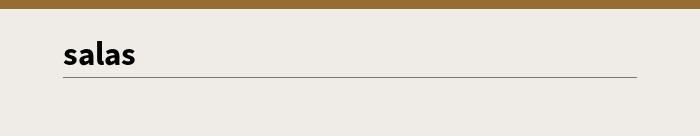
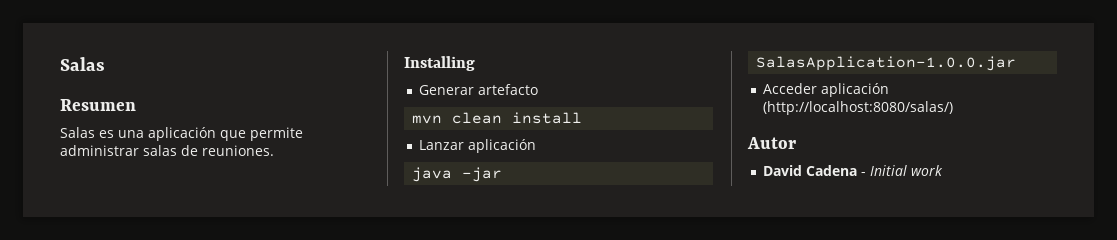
[63,41,136,66] salas -> [60,57,105,71] [60,99,136,111] [60,127,303,141] [60,145,274,156] [404,56,475,71] [418,84,538,95] [412,112,583,124] [418,139,536,153] [412,167,503,182] [756,56,1017,71] [762,83,889,97] [762,101,953,115] [747,137,796,149] [762,165,943,176] Salas // Resumen // Salas es una aplicación que permite administrar salas de reuniones. // Installing // Generar artefacto // mvn clean install // Lanzar aplicación // java -jar SalasApplication-1.0.0.jar // Acceder aplicación (http://localhost:8080/salas/) // Autor // David Cadena - Initial work

